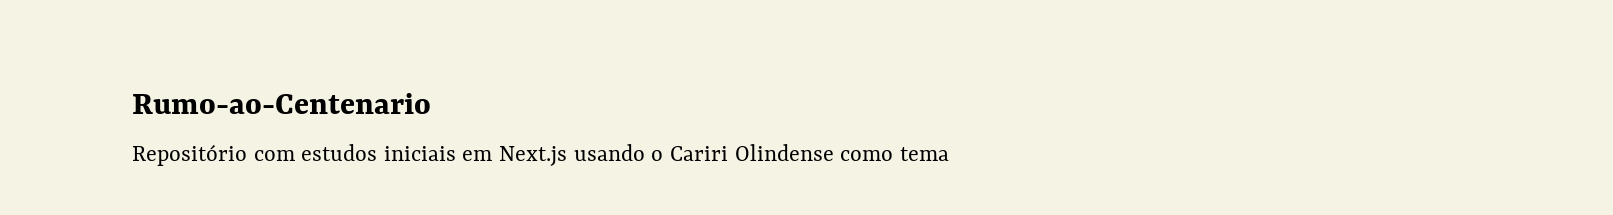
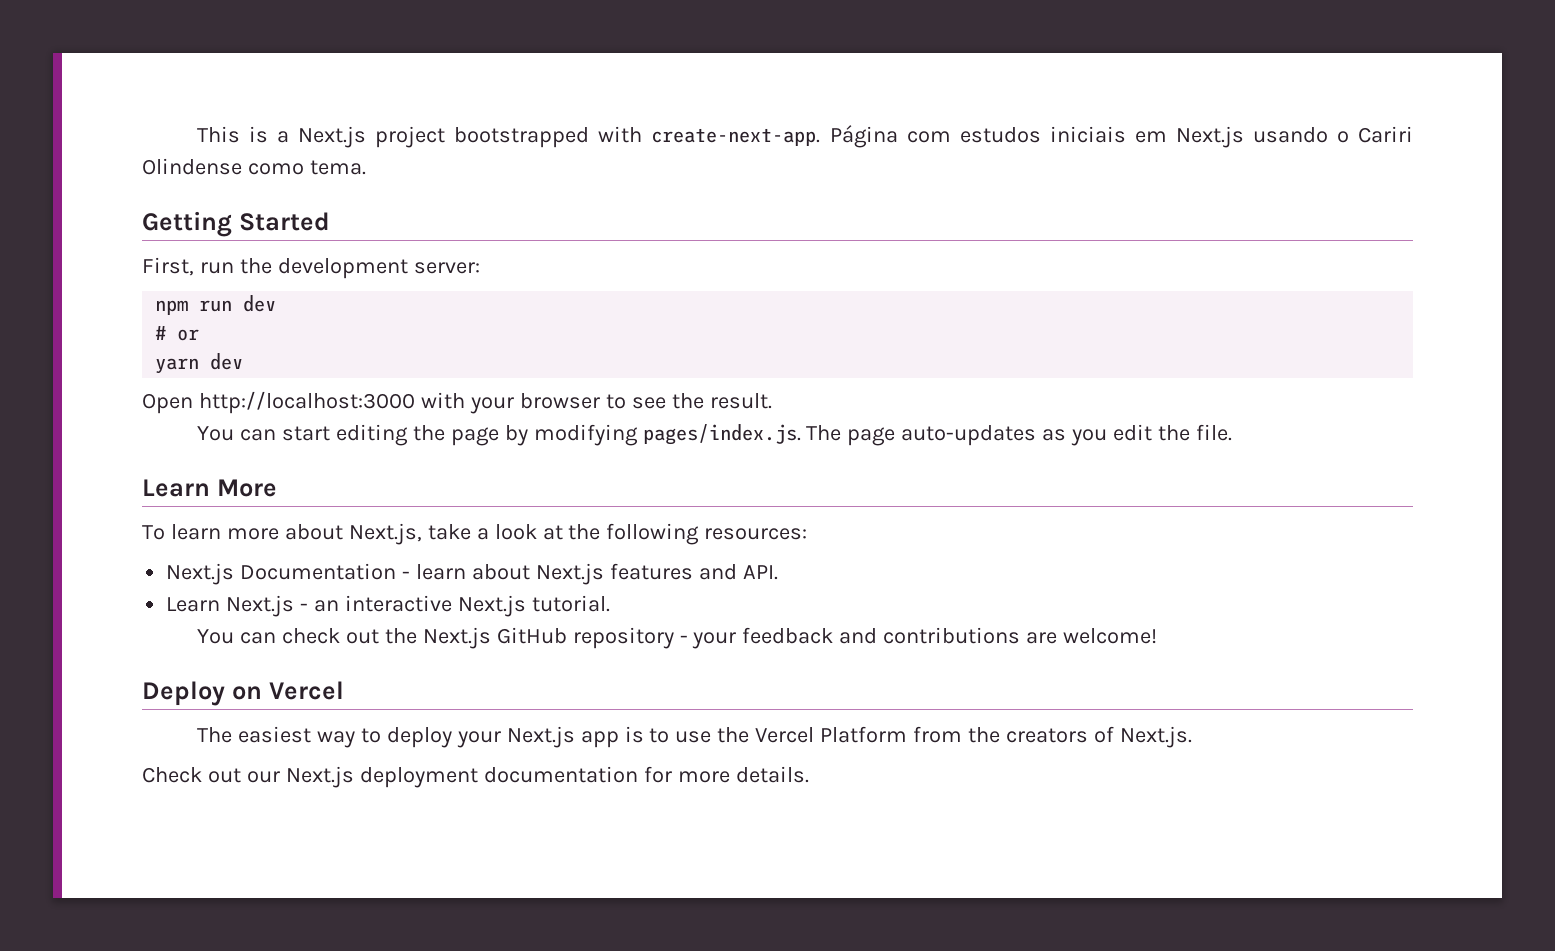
[132,93,431,114] [132,144,247,166] Rumo-ao-Centenario // Repositório -> [197,125,898,148] This is a Next.js project bootstrapped with create-next-app. Página
[899,147,949,161] tema -> [309,160,366,175] [142,211,330,237] [142,257,480,279] [155,295,277,315] [155,326,200,341] [155,353,244,374] [142,391,772,414] [197,424,1233,446] [142,479,277,497] [142,523,808,545] [166,563,778,585] [166,595,610,617] [197,627,1158,649] [142,681,344,706] [197,726,1192,748] [142,766,809,788] tema. // Getting Started // First, run the development server: // npm run dev // # or // yarn dev // Open http://localhost:3000 with your browser to see the result. // You can start editing the page by modifying pages/index.js. The page auto-updates as you edit the file. // Learn More // To learn more about Next.js, take a look at the following resources: // Next.js Documentation - learn about Next.js features and API. // Learn Next.js - an interactive Next.js tutorial. // You can check out the Next.js GitHub repository - your feedback and contributions are welcome! // Deploy on Vercel // The easiest way to deploy your Next.js app is to use the Vercel Platform from the creators of Next.js. // Check out our Next.js deployment documentation for more details.

